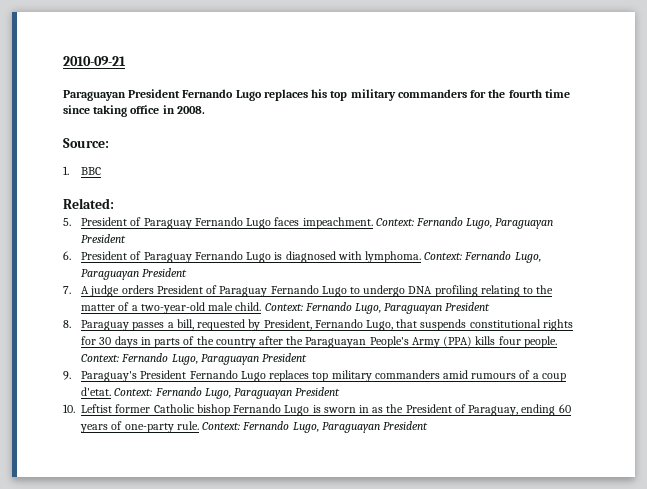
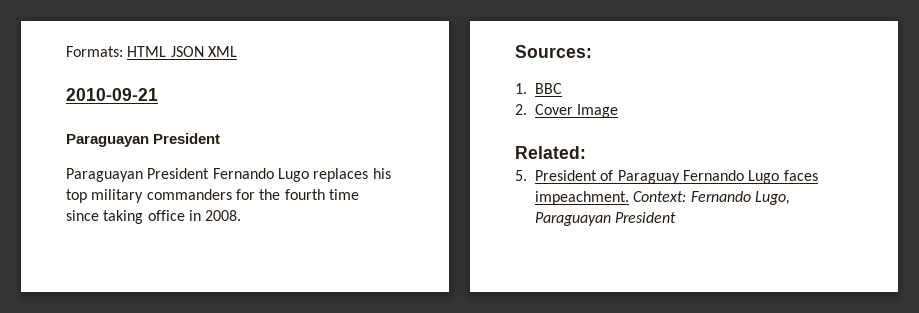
(63, 61) none -> [66,46,237,57] Formats: HTML JSON XML //
(181, 93) none -> [66,168,210,182] // Paraguayan President
[63,138,109,148] Source: -> [515,45,592,58] Sources:
(102, 171) none -> [515,104,619,118] // 2. Cover Image
[63,251,541,263] [81,268,188,280] [63,285,554,297] [81,302,491,314] [63,319,573,331] [81,336,557,348] [81,353,308,365] [63,370,566,382] [81,387,341,399] [63,404,571,416] [80,421,428,433] // 6. President of Paraguay Fernando Lugo is diagnosed with lymphoma. Context: Fernando Lugo, Paraguayan President // 7. A judge orders President of Paraguay Fernando Lugo to undergo DNA profiling relating to the matter of a two-year-old male child. Context: Fernando Lugo, Paraguayan President // 8. Paraguay passes a bill, requested by President, Fernando Lugo, that suspends constitutional rights for 30 days in parts of the country after the Paraguayan People's Army (PPA) kills four people. Context: Fernando Lugo, Paraguayan President // 9. Paraguay's President Fernando Lugo replaces top military commanders amid rumours of a coup d'etat. Context: Fernando Lugo, Paraguayan President // 10. Leftist former Catholic bishop Fernando Lugo is sworn in as the President of Paraguay, ending 60 years of one-party rule. Context: Fernando Lugo, Paraguayan President -> (677, 217) none

